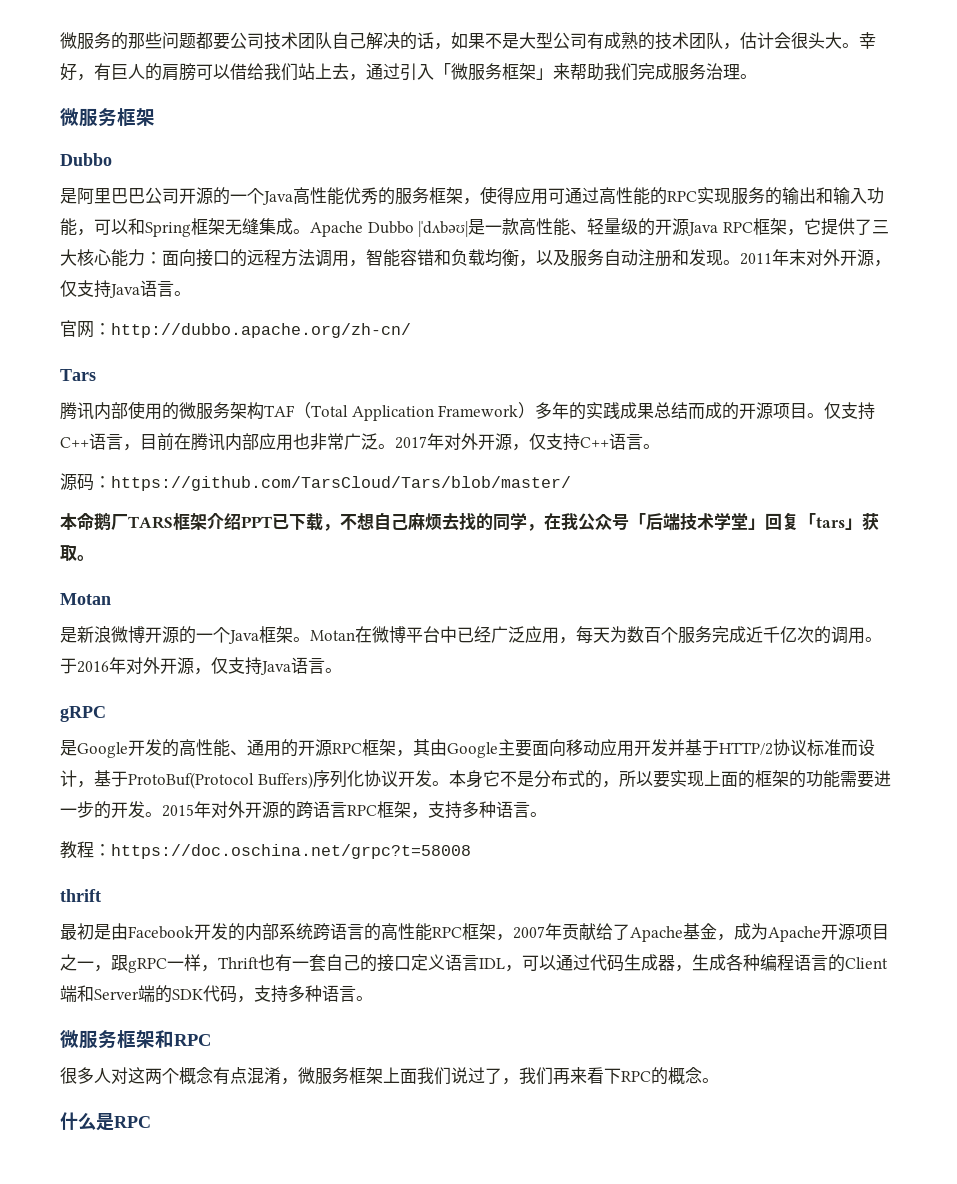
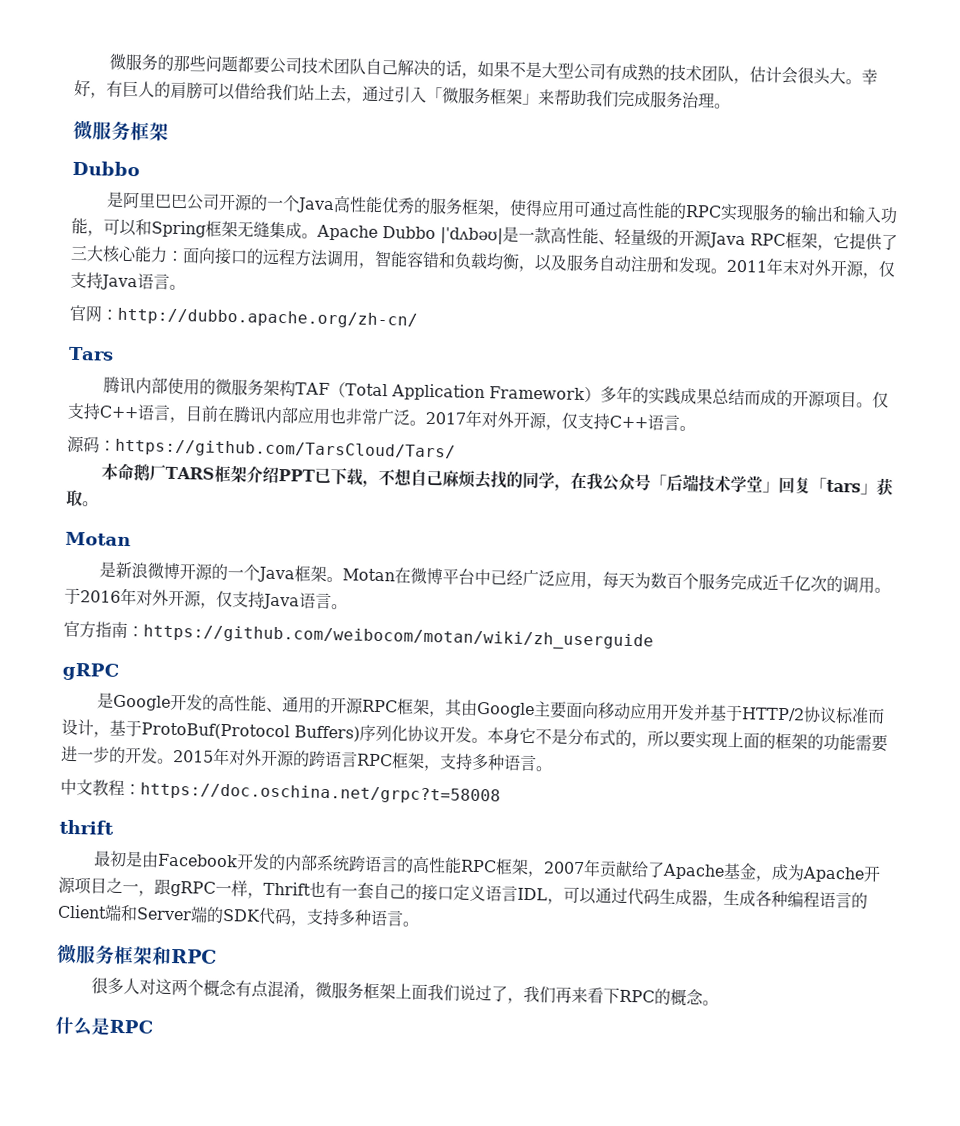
[111,476,571,491] https://github.com/TarsCloud/Tars/blob/master/ -> [115,438,456,461] https://github.com/TarsCloud/Tars/
(342, 670) none -> [63,620,654,651] // 官方指南：https://github.com/weibocom/motan/wiki/zh_userguide
(547, 814) none -> [60,778,93,796] 中文

